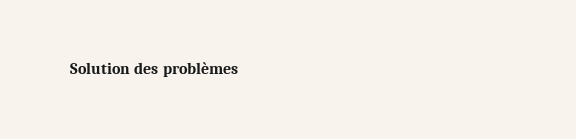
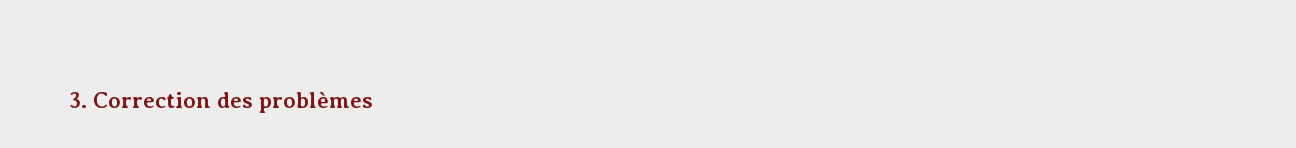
[70,62,130,74] Solution -> [69,92,212,108] 3. Correction

